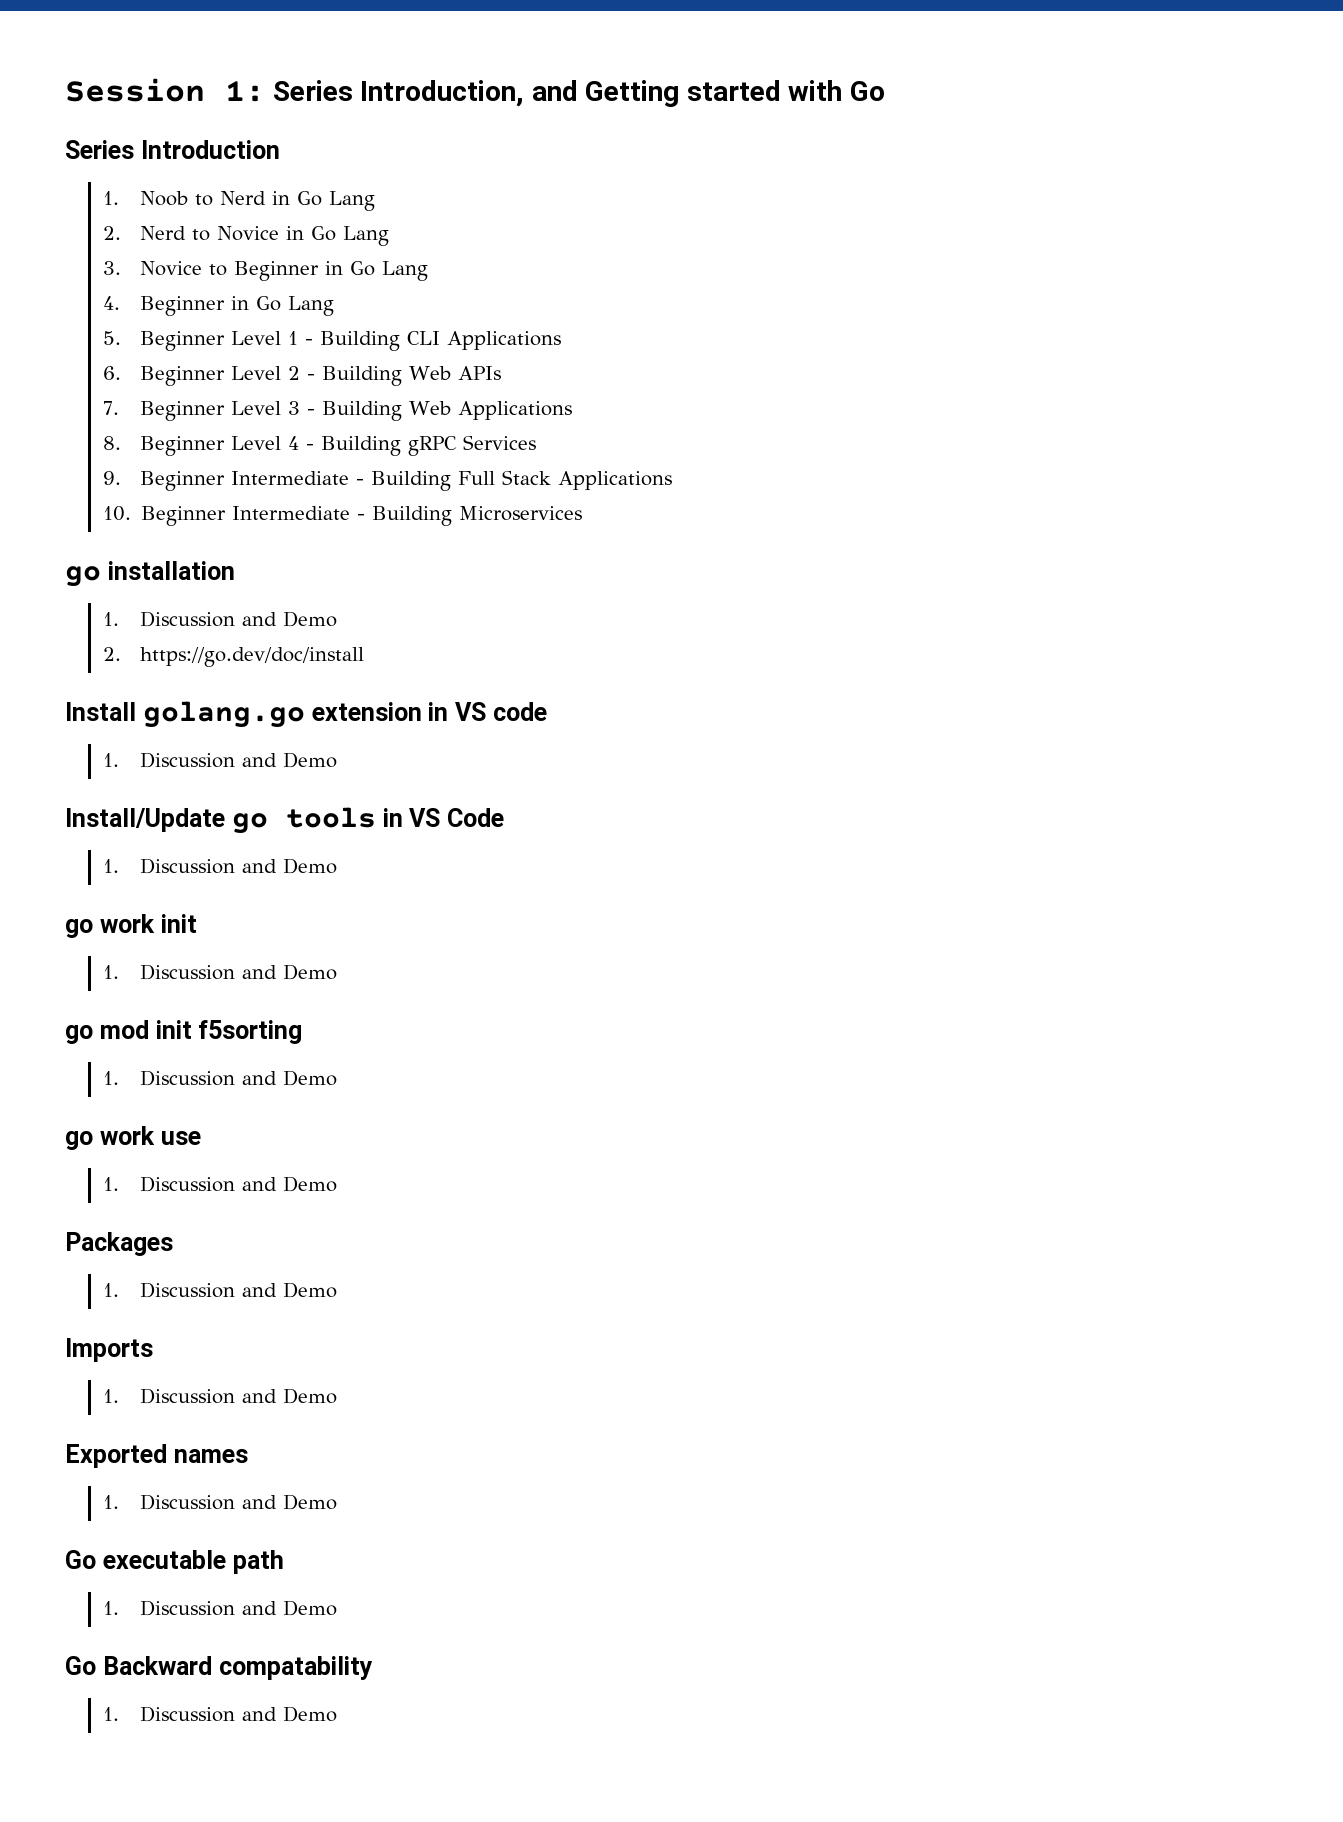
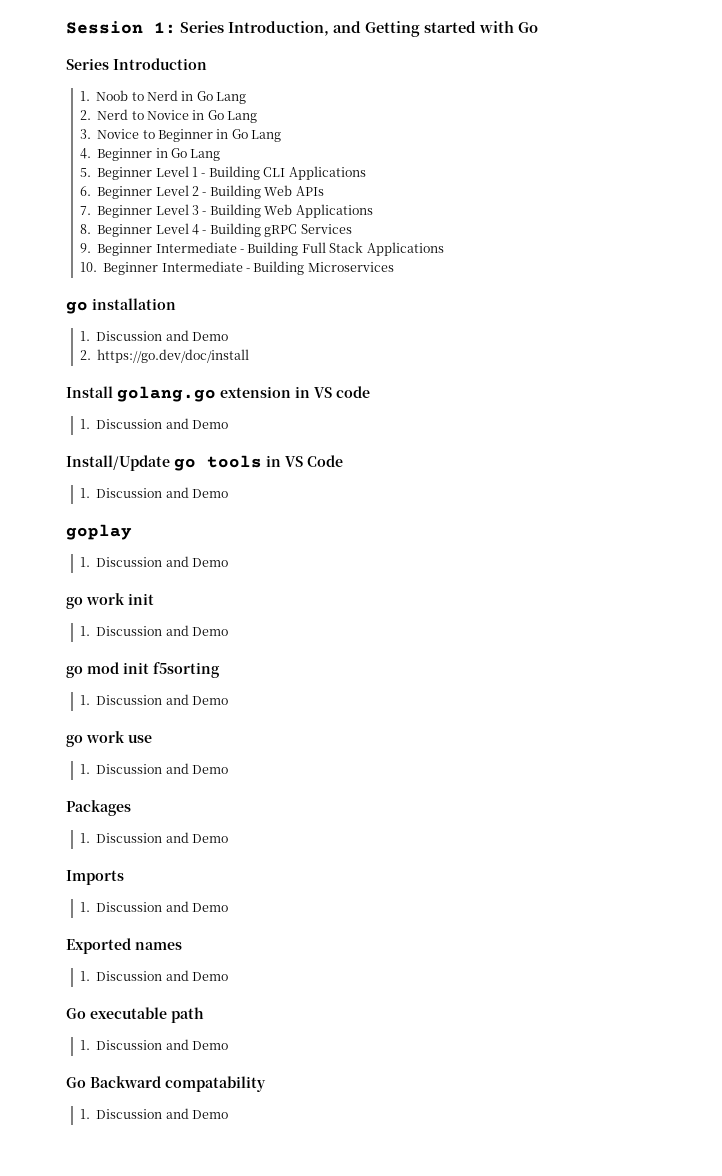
(338, 866) none -> [66,524,132,540] [80,556,229,567] // goplay // 1. Discussion and Demo

